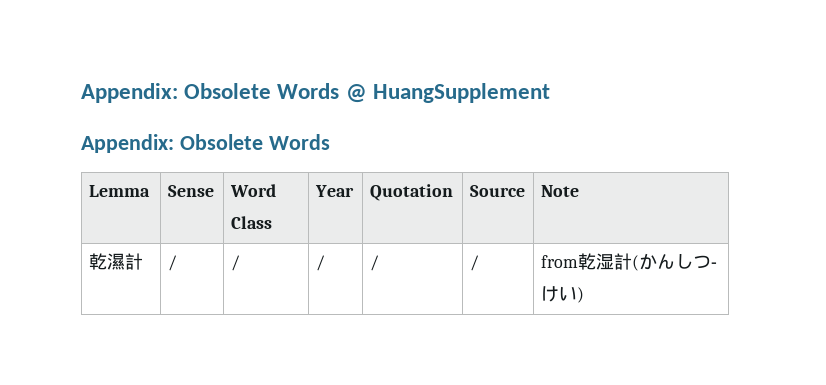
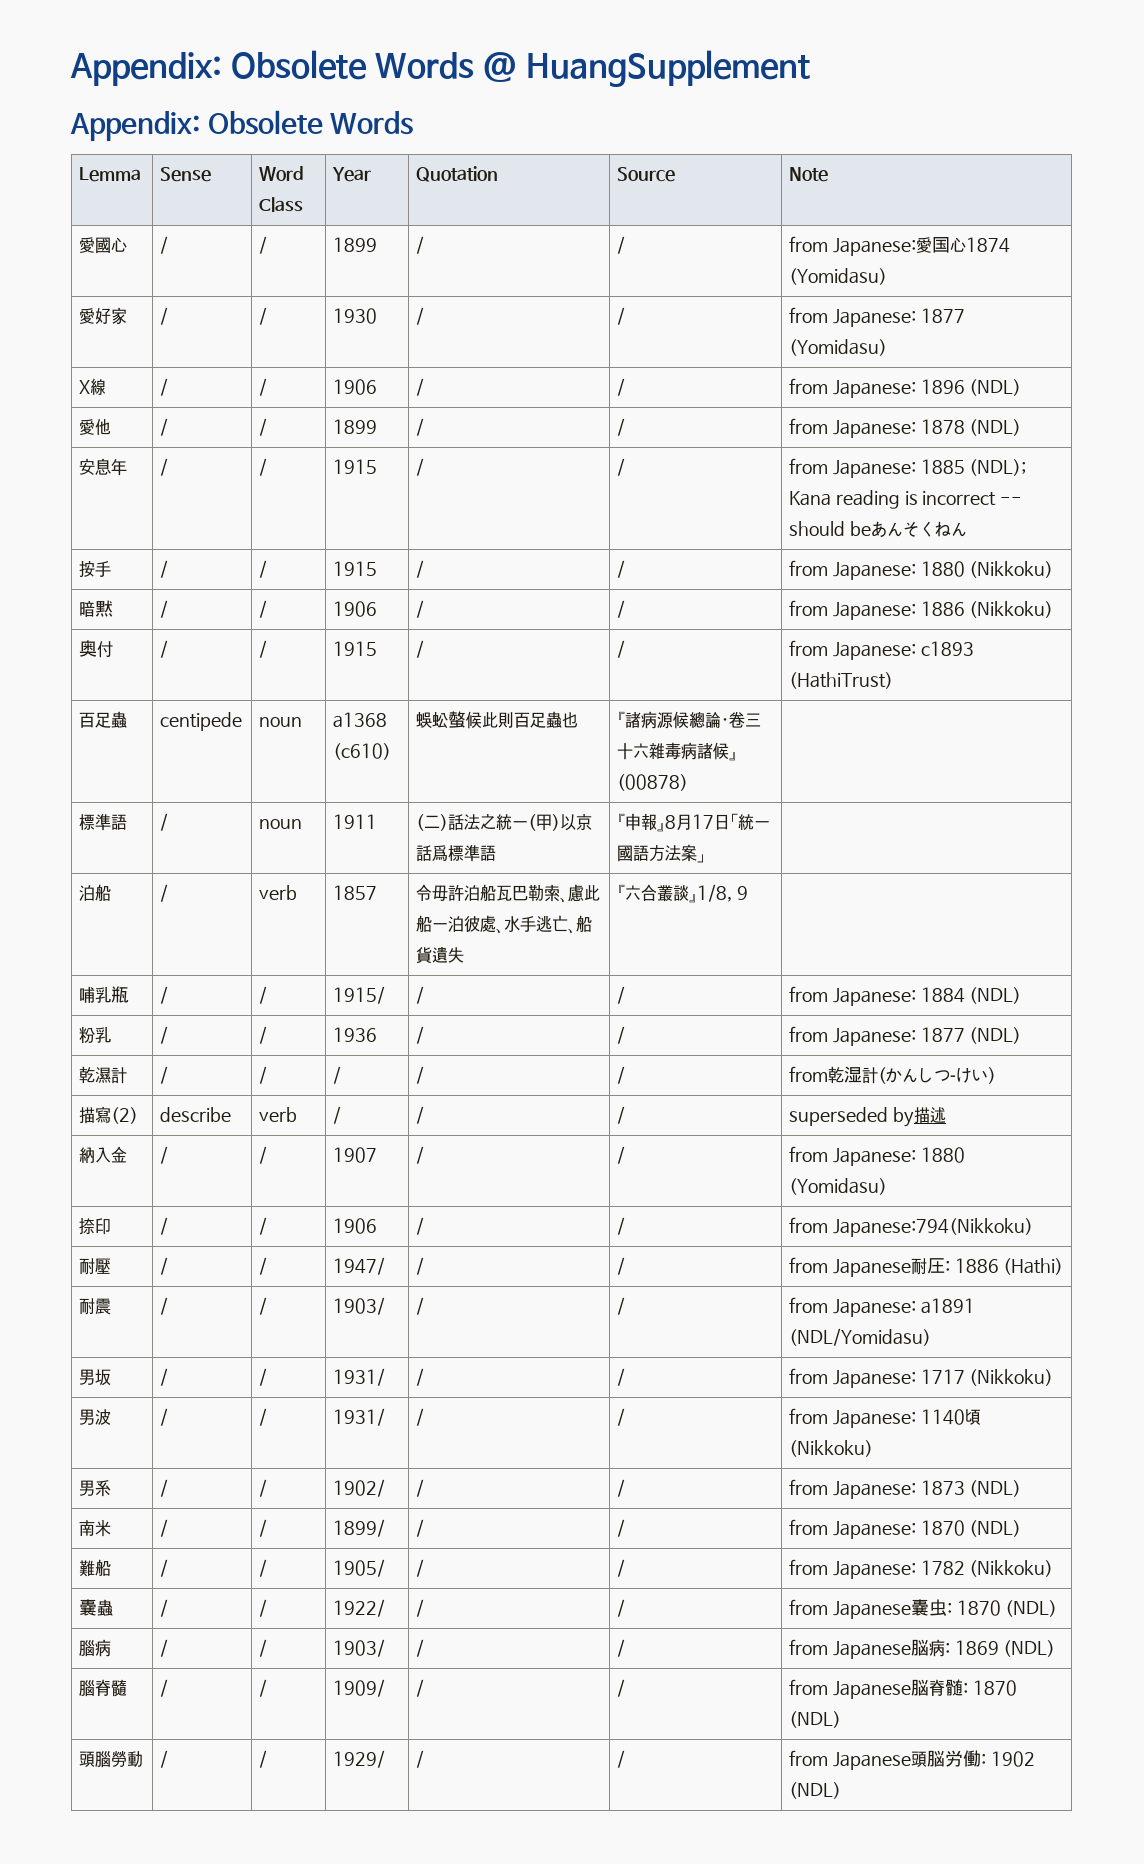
(579, 191) none -> [78,237,127,254] [159,236,168,254] [258,236,267,254] [332,237,377,252] [415,236,424,254] [616,236,625,254] [788,236,1010,256] [788,268,887,285] [78,307,127,325] [159,307,168,325] [258,307,267,325] [332,308,377,324] [415,307,424,325] [616,307,625,325] [788,307,965,327] [788,339,887,356] [78,378,106,395] [159,378,168,396] [258,378,267,396] [332,379,377,395] [415,378,424,396] [616,378,625,396] [788,378,1022,398] [78,418,111,435] [159,418,168,436] [258,418,267,436] [332,419,377,434] [415,418,424,436] [616,418,625,436] [788,418,1022,438] [78,458,127,476] [159,458,168,476] [258,458,267,476] [332,459,377,474] [415,458,424,476] [616,458,625,476] [788,458,1027,478] [788,490,1023,509] [788,521,967,538] [78,561,111,577] [159,560,168,578] [258,560,267,578] [332,561,377,576] [415,560,424,578] [616,560,625,578] [788,560,1054,580] [78,600,113,618] [159,600,168,618] [258,600,267,618] [332,601,377,617] [415,600,424,618] [616,600,625,618] [788,600,1054,620] [78,640,113,658] [159,640,168,658] [258,640,267,658] [332,641,377,656] [415,640,424,658] [616,640,625,658] [788,640,974,660] [788,672,893,689] [78,711,127,728] [159,712,242,731] [258,717,302,727] [332,712,387,728] [332,743,391,760] [415,711,578,729] [616,711,761,729] [616,742,737,761] [616,774,688,791] [78,813,127,831] [159,813,168,831] [258,819,302,829] [332,814,377,829] [415,814,592,831] [415,844,496,862] [616,813,770,832] [616,844,705,863] [78,884,111,901] [159,884,168,902] [258,885,297,900] [332,885,377,900] [415,884,600,903] [415,915,592,934] [415,946,464,964] [616,884,748,903] [78,986,129,1003] [159,986,168,1004] [258,986,267,1004] [332,986,385,1004] [415,986,424,1004] [616,986,625,1004] [788,986,1022,1006] [78,1027,111,1044] [159,1026,168,1044] [258,1026,267,1044] [332,1027,377,1042] [415,1026,424,1044] [616,1026,625,1044] [788,1026,1022,1046] // 愛國心 | / | / | 1899 | / | / | from Japanese:愛国心1874 (Yomidasu) // 愛好家 | / | / | 1930 | / | / | from Japanese: 1877 (Yomidasu) // X線 | / | / | 1906 | / | / | from Japanese: 1896 (NDL) // 愛他 | / | / | 1899 | / | / | from Japanese: 1878 (NDL) // 安息年 | / | / | 1915 | / | / | from Japanese: 1885 (NDL); Kana reading is incorrect -- should beあんそくねん // 按手 | / | / | 1915 | / | / | from Japanese: 1880 (Nikkoku) // 暗黙 | / | / | 1906 | / | / | from Japanese: 1886 (Nikkoku) // 奥付 | / | / | 1915 | / | / | from Japanese: c1893 (HathiTrust) // 百足蟲 | centipede | noun | a1368 (c610) | 蜈蚣螫候此則百足蟲也 | 『諸病源候總論·卷三十六雜毒病諸候』(00878) | // 標準語 | / | noun | 1911 | (二)話法之統一(甲)以京話爲標準語 | 『申報』8月17日「統一國語方法案」 | // 泊船 | / | verb | 1857 | 令毋許泊船瓦巴勒索、慮此船一泊彼處、水手逃亡、船貨遺失 | 『六合叢談』1/8, 9 | // 哺乳瓶 | / | / | 1915/ | / | / | from Japanese: 1884 (NDL) // 粉乳 | / | / | 1936 | / | / | from Japanese: 1877 (NDL)
(584, 295) none -> [78,1106,138,1124] [159,1107,231,1122] [258,1107,297,1122] [332,1106,341,1124] [415,1106,424,1124] [616,1106,625,1124] [788,1107,946,1127] [78,1146,127,1164] [159,1146,168,1164] [258,1146,267,1164] [332,1147,377,1163] [415,1146,424,1164] [616,1146,625,1164] [788,1146,965,1166] [788,1178,887,1195] [78,1218,111,1235] [159,1217,168,1235] [258,1217,267,1235] [332,1218,377,1234] [415,1217,424,1235] [616,1217,625,1235] [788,1217,1033,1237] [78,1258,111,1275] [159,1257,168,1275] [258,1257,267,1275] [332,1257,385,1275] [415,1257,424,1275] [616,1257,625,1275] [788,1257,1064,1277] [78,1298,111,1315] [159,1297,168,1315] [258,1297,267,1315] [332,1297,385,1315] [415,1297,424,1315] [616,1297,625,1315] [788,1297,975,1317] [788,1328,931,1346] [78,1369,111,1386] [159,1368,168,1386] [258,1368,267,1386] [332,1368,385,1386] [415,1368,424,1386] [616,1368,625,1386] [788,1368,1054,1388] [78,1409,111,1425] [159,1408,168,1426] [258,1408,267,1426] [332,1408,385,1426] [415,1408,424,1426] [616,1408,625,1426] [788,1408,981,1428] [788,1440,873,1457] [78,1480,111,1497] [159,1479,168,1497] [258,1479,267,1497] [332,1479,385,1497] [415,1479,424,1497] [616,1479,625,1497] [788,1479,1022,1499] [78,1520,111,1537] [159,1519,168,1537] [258,1519,267,1537] [332,1519,385,1537] [415,1519,424,1537] [616,1519,625,1537] [788,1519,1022,1539] [78,1559,111,1577] [159,1559,168,1577] [258,1559,267,1577] [332,1559,385,1577] [415,1559,424,1577] [616,1559,625,1577] [788,1559,1054,1579] [78,1599,113,1616] [159,1599,168,1617] [258,1599,267,1617] [332,1599,385,1617] [415,1599,424,1617] [616,1599,625,1617] [788,1599,1058,1619] [78,1639,111,1657] [159,1639,168,1657] [258,1639,267,1657] [332,1639,385,1657] [415,1639,424,1657] [616,1639,625,1657] [788,1639,1056,1659] [78,1679,127,1697] [159,1679,168,1697] [258,1679,267,1697] [332,1679,385,1697] [415,1679,424,1697] [616,1679,625,1697] [788,1679,1017,1699] [788,1711,841,1728] [78,1750,143,1768] [159,1750,168,1768] [258,1750,267,1768] [332,1750,385,1768] [415,1750,424,1768] [616,1750,625,1768] [788,1750,1035,1770] [788,1782,841,1799] // 描寫(2) | describe | verb | / | / | / | superseded by描述 // 納入金 | / | / | 1907 | / | / | from Japanese: 1880 (Yomidasu) // 捺印 | / | / | 1906 | / | / | from Japanese:794(Nikkoku) // 耐壓 | / | / | 1947/ | / | / | from Japanese耐圧: 1886 (Hathi) // 耐震 | / | / | 1903/ | / | / | from Japanese: a1891 (NDL/Yomidasu) // 男坂 | / | / | 1931/ | / | / | from Japanese: 1717 (Nikkoku) // 男波 | / | / | 1931/ | / | / | from Japanese: 1140頃(Nikkoku) // 男系 | / | / | 1902/ | / | / | from Japanese: 1873 (NDL) // 南米 | / | / | 1899/ | / | / | from Japanese: 1870 (NDL) // 難船 | / | / | 1905/ | / | / | from Japanese: 1782 (Nikkoku) // 嚢蟲 | / | / | 1922/ | / | / | from Japanese嚢虫: 1870 (NDL) // 腦病 | / | / | 1903/ | / | / | from Japanese脳病: 1869 (NDL) // 腦脊髓 | / | / | 1909/ | / | / | from Japanese脳脊髄: 1870 (NDL) // 頭腦勞動 | / | / | 1929/ | / | / | from Japanese頭脳労働: 1902 (NDL)

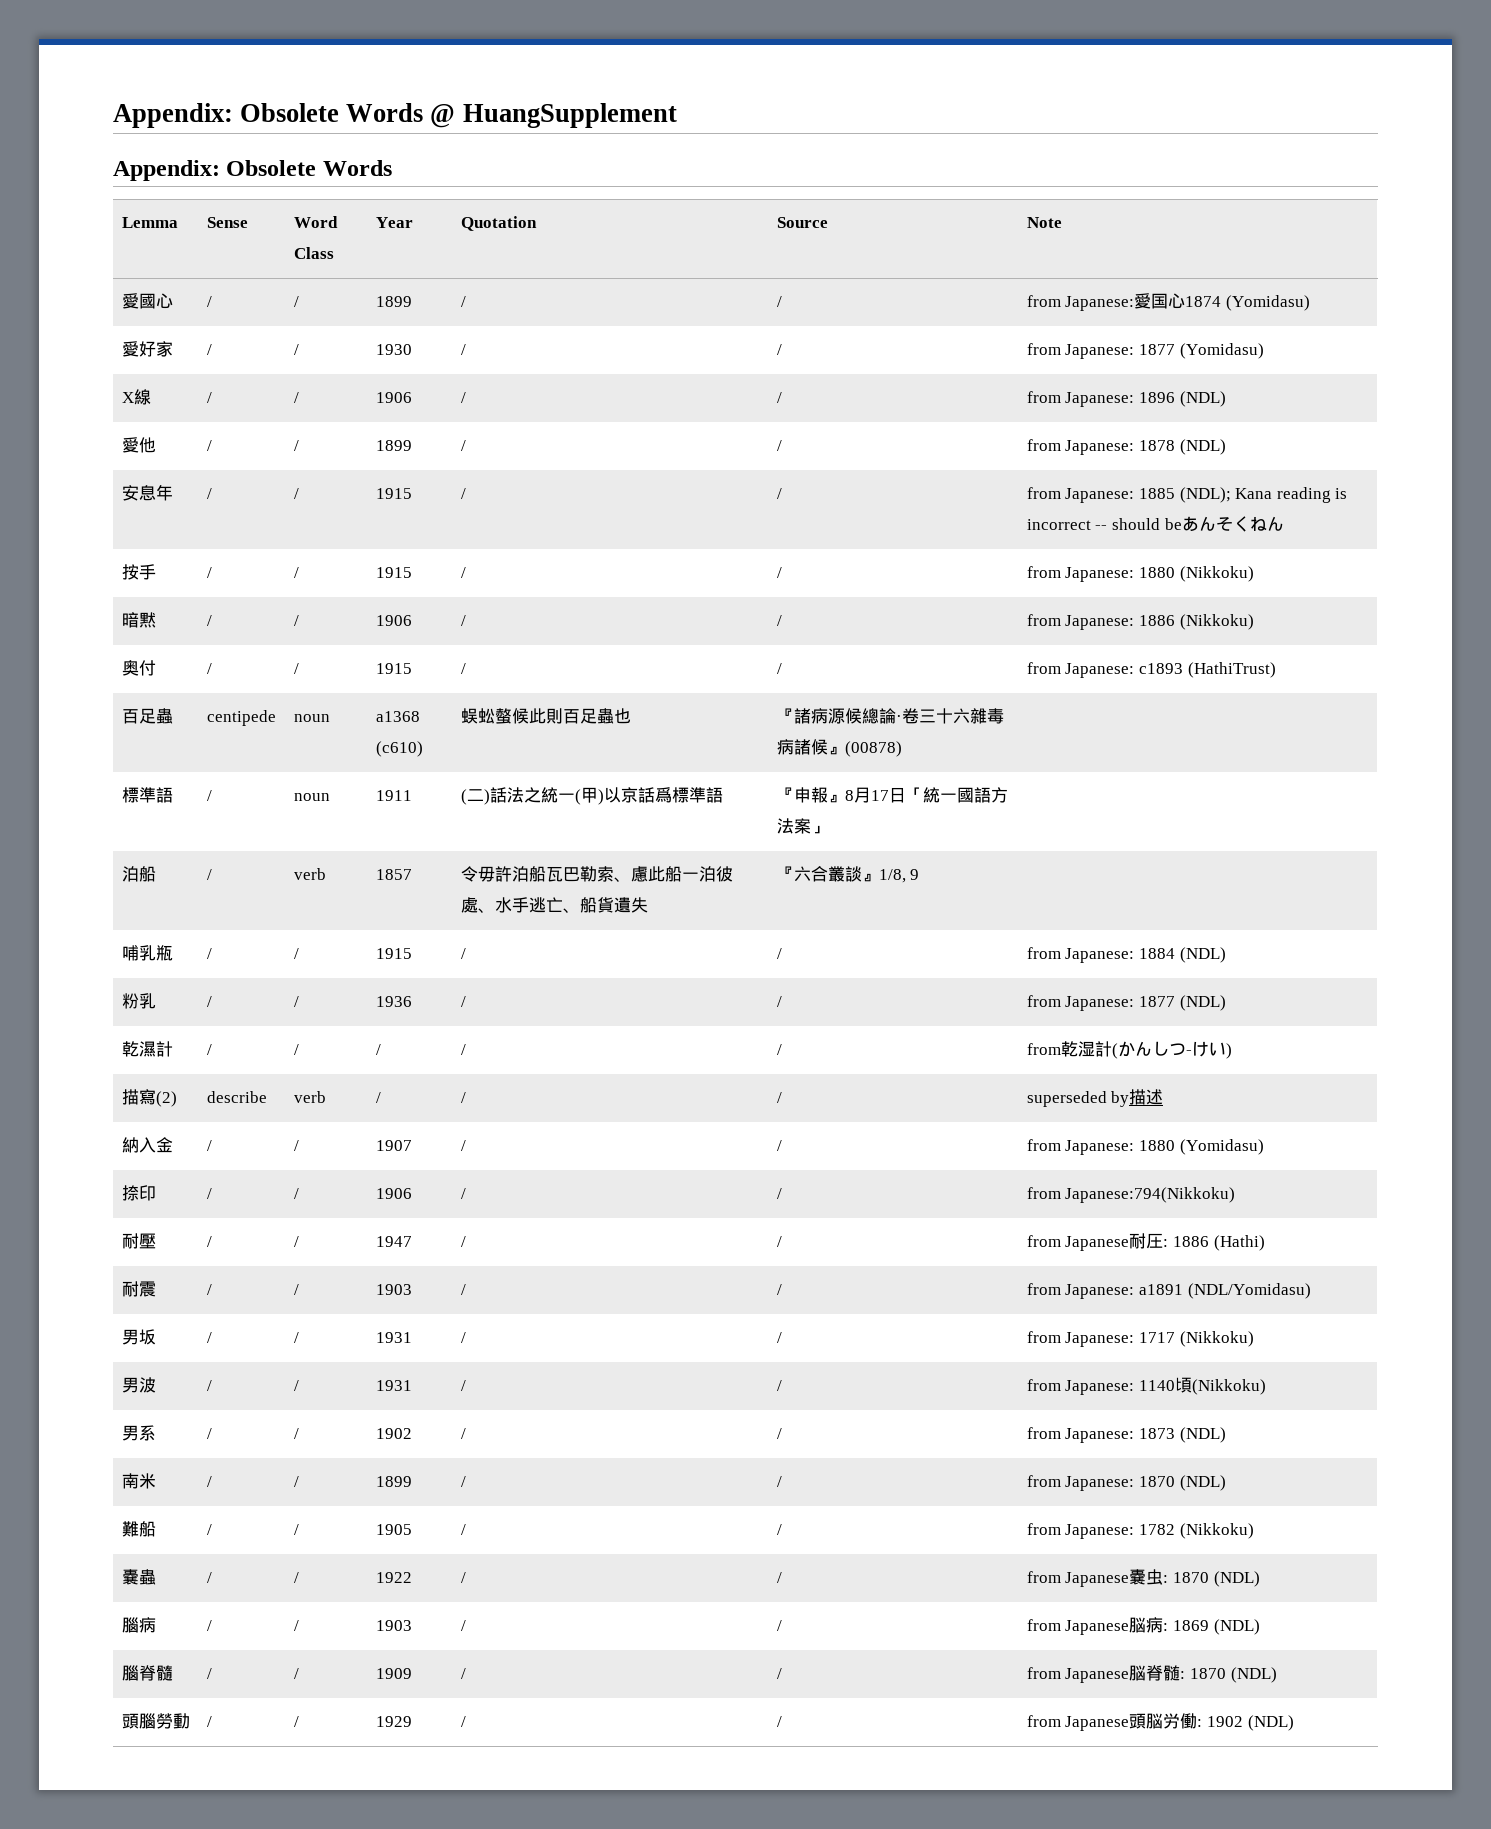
[332,986,385,1004] 1915/ -> [375,948,412,959] 1915
[332,1257,385,1275] 1947/ -> [375,1236,412,1247] 1947
[332,1297,385,1315] 1903/ -> [375,1284,412,1295] 1903
[332,1368,385,1386] 1931/ -> [375,1332,412,1343] 1931
[332,1408,385,1426] 1931/ -> [375,1380,412,1391] 1931
[332,1479,385,1497] 1902/ -> [375,1428,412,1439] 1902
[332,1519,385,1537] 1899/ -> [375,1476,412,1487] 1899
[332,1559,385,1577] 1905/ -> [375,1524,412,1535] 1905
[332,1599,385,1617] 1922/ -> [375,1572,412,1583] 1922
[332,1639,385,1657] 1903/ -> [375,1620,412,1631] 1903
[332,1679,385,1697] 1909/ -> [375,1668,412,1679] 1909
[332,1750,385,1768] 1929/ -> [375,1716,412,1727] 1929

